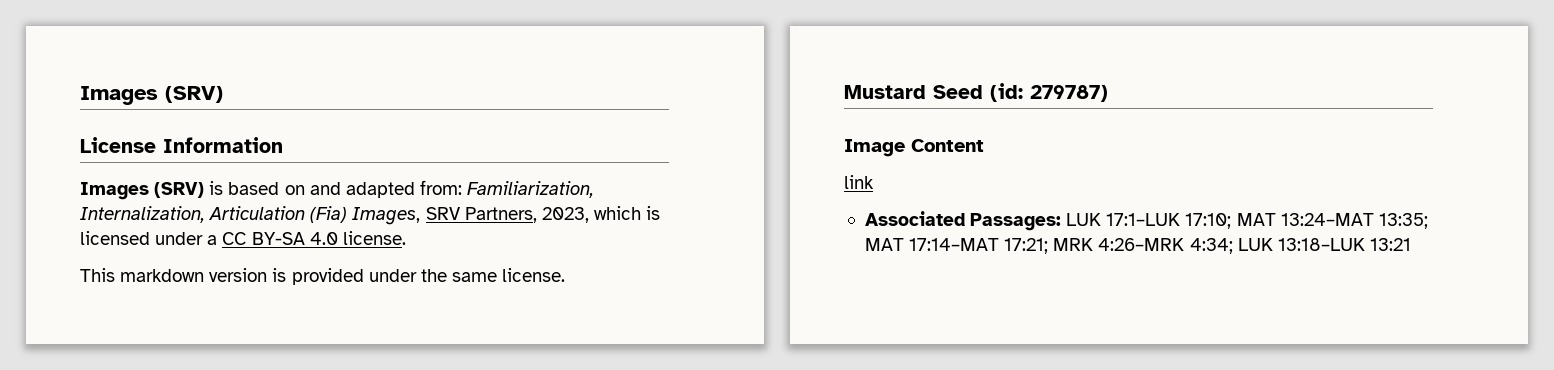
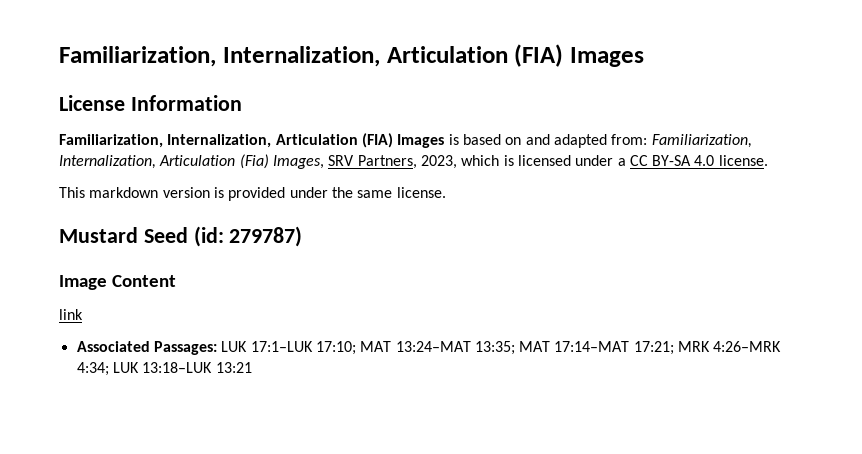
[80,86,223,105] Images (SRV) -> [59,44,644,67] Familiarization, Internalization, Articulation (FIA) Images
[80,182,205,200] Images (SRV) -> [59,133,445,148] Familiarization, Internalization, Articulation (FIA) Images

